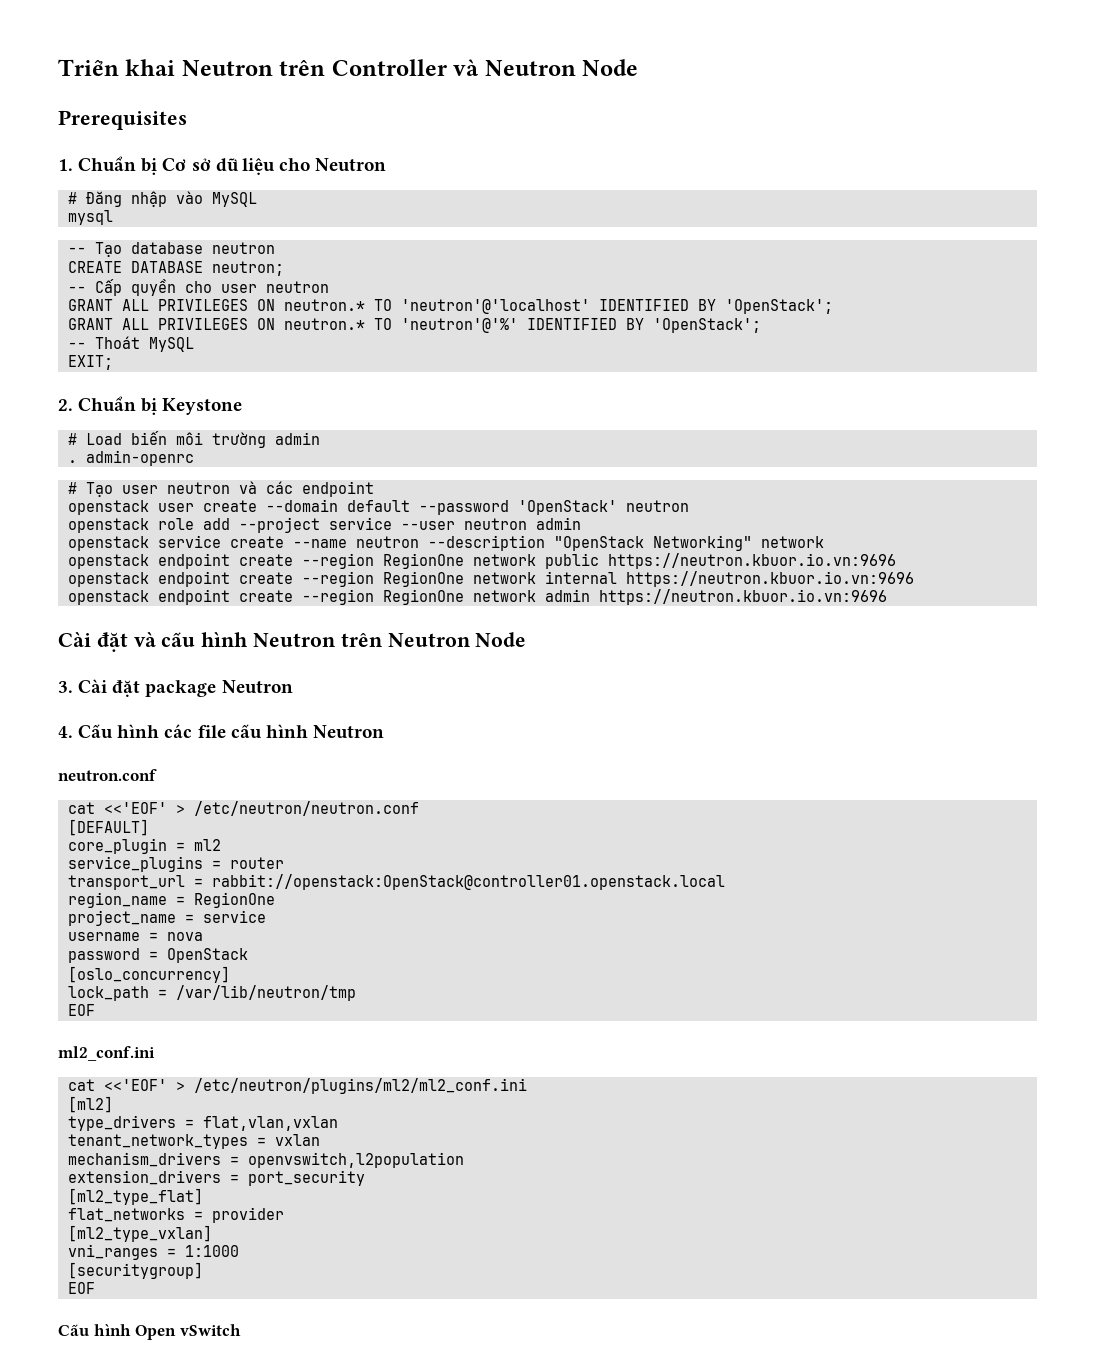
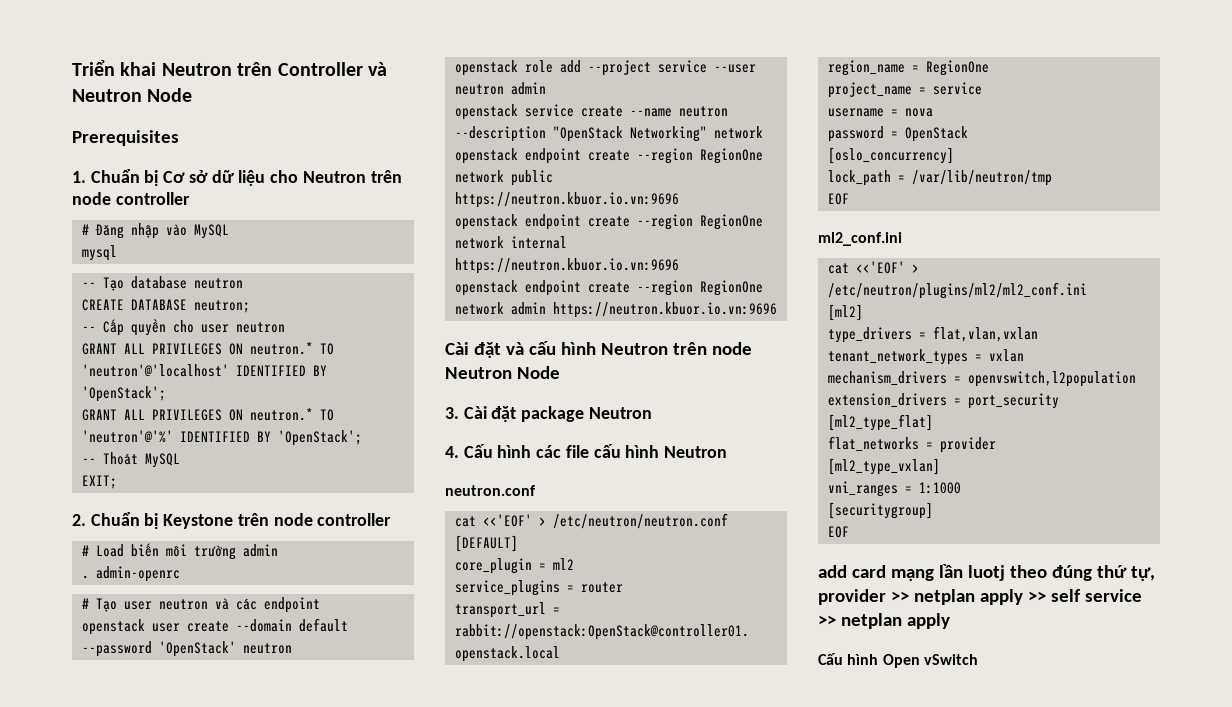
(387, 165) none -> [370,170,402,183] [72,192,190,205] trên node controller
(243, 406) none -> [237,513,392,526] trên node controller
(383, 640) none -> [711,342,752,355] node
(96, 1288) none -> [818,564,1155,581] [818,589,1142,605] [818,613,950,629] // add card mạng lần luotj theo đúng thứ tự, provider >> netplan apply >> self service >> netplan apply

